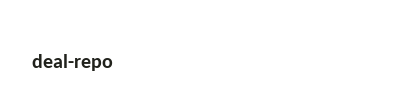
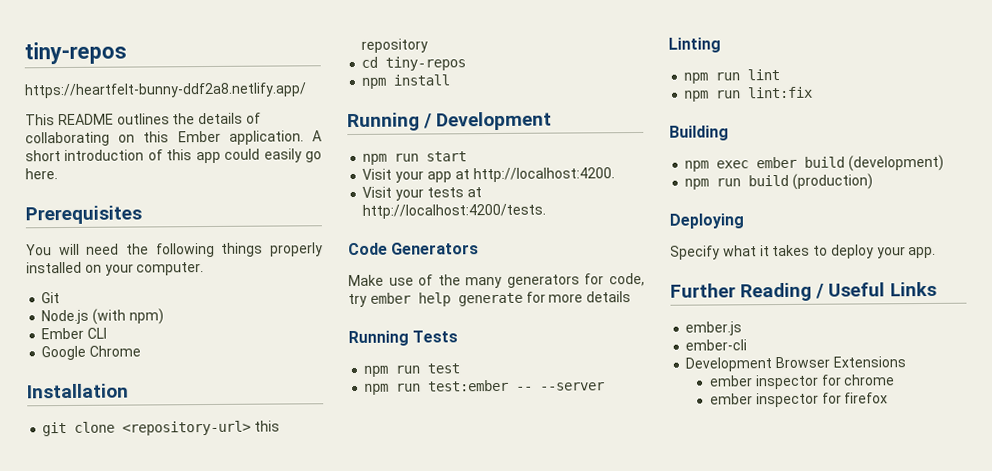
[32,54,113,71] deal-repo -> [24,41,127,65] [24,82,307,99] [25,112,261,126] [25,130,323,147] [25,148,322,164] [25,168,58,180] [25,205,142,225] [26,242,323,258] [26,261,205,276] [41,292,61,304] [41,308,164,325] [41,327,108,340] [41,345,142,361] [27,383,129,399] [42,420,281,437] [361,38,429,53] [361,56,467,71] [361,74,451,89] [347,111,553,132] [362,151,468,165] [362,167,615,183] [362,186,482,201] [362,203,547,219] [348,242,480,256] [348,272,645,289] [348,291,632,308] [348,330,459,347] [363,363,461,377] [364,379,606,395] [668,37,721,53] [683,69,781,84] [683,86,814,102] [669,125,729,141] [684,154,945,172] [684,173,874,190] [669,213,744,229] [670,244,937,260] [670,281,937,302] [685,321,743,336] [685,339,748,351] [685,356,906,372] [708,374,896,390] [709,392,889,408] tiny-repos // https://heartfelt-bunny-ddf2a8.netlify.app/ // This README outlines the details of collaborating on this Ember application. A short introduction of this app could easily go here. // Prerequisites // You will need the following things properly installed on your computer. // Git // Node.js (with npm) // Ember CLI // Google Chrome // Installation // git clone <repository-url> this repository // cd tiny-repos // npm install // Running / Development // npm run start // Visit your app at http://localhost:4200. // Visit your tests at http://localhost:4200/tests. // Code Generators // Make use of the many generators for code, try ember help generate for more details // Running Tests // npm run test // npm run test:ember -- --server // Linting // npm run lint // npm run lint:fix // Building // npm exec ember build (development) // npm run build (production) // Deploying // Specify what it takes to deploy your app. // Further Reading / Useful Links // ember.js // ember-cli // Development Browser Extensions // ember inspector for chrome // ember inspector for firefox

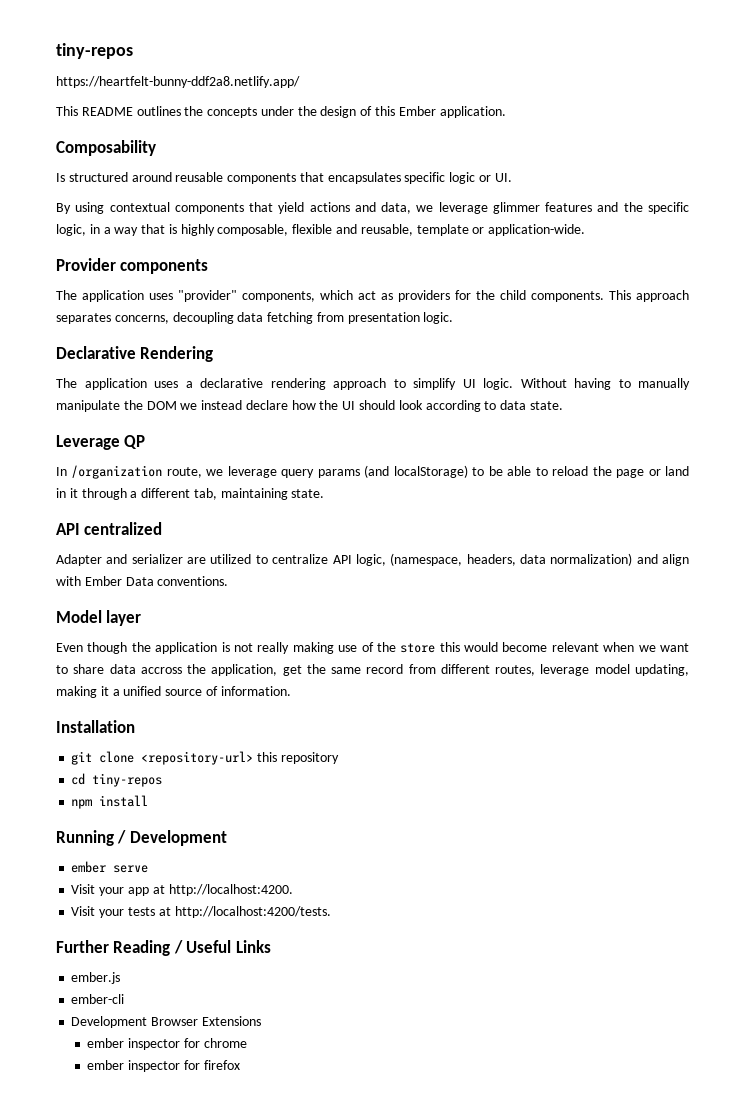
[198,112,261,125] [25,130,323,147] [25,148,322,164] [25,168,58,180] [25,205,142,225] [26,242,323,258] [26,261,205,276] [41,292,61,304] [41,308,164,325] [41,327,108,340] [41,345,142,361] details of collaborating on this Ember application. A short introduction of this app could easily go here. // Prerequisites // You will need the following things properly installed on your computer. // Git // Node.js (with npm) // Ember CLI // Google Chrome -> [207,106,506,118] [56,140,156,156] [56,172,512,184] [56,202,689,214] [56,224,586,236] [56,258,209,274] [56,290,689,302] [56,312,454,324] [56,346,214,362] [56,378,690,390] [56,400,563,412] [56,435,146,450] [56,465,690,479] [56,488,325,500] [56,522,163,535] [56,553,689,566] [56,576,229,586] [56,610,142,626] [56,642,690,654] [56,664,689,676] [56,686,291,698] concepts under the design of this Ember application. // Composability // Is structured around reusable components that encapsulates specific logic or UI. // By using contextual components that yield actions and data, we leverage glimmer features and the specific logic, in a way that is highly composable, flexible and reusable, template or application-wide. // Provider components // The application uses "provider" components, which act as providers for the child components. This approach separates concerns, decoupling data fetching from presentation logic. // Declarative Rendering // The application uses a declarative rendering approach to simplify UI logic. Without having to manually manipulate the DOM we instead declare how the UI should look according to data state. // Leverage QP // In /organization route, we leverage query params (and localStorage) to be able to reload the page or land in it through a different tab, maintaining state. // API centralized // Adapter and serializer are utilized to centralize API logic, (namespace, headers, data normalization) and align with Ember Data conventions. // Model layer // Even though the application is not really making use of the store this would become relevant when we want to share data accross the application, get the same record from different routes, leverage model updating, making it a unified source of information.
[362,151,468,165] npm run start -> [71,861,149,873] ember serve
[348,242,480,256] [348,272,645,289] [348,291,632,308] [348,330,459,347] [363,363,461,377] [364,379,606,395] [668,37,721,53] [683,69,781,84] [683,86,814,102] [669,125,729,141] [684,154,945,172] [684,173,874,190] [669,213,744,229] [670,244,937,260] // Code Generators // Make use of the many generators for code, try ember help generate for more details // Running Tests // npm run test // npm run test:ember -- --server // Linting // npm run lint // npm run lint:fix // Building // npm exec ember build (development) // npm run build (production) // Deploying // Specify what it takes to deploy your app. -> (331, 912) none

